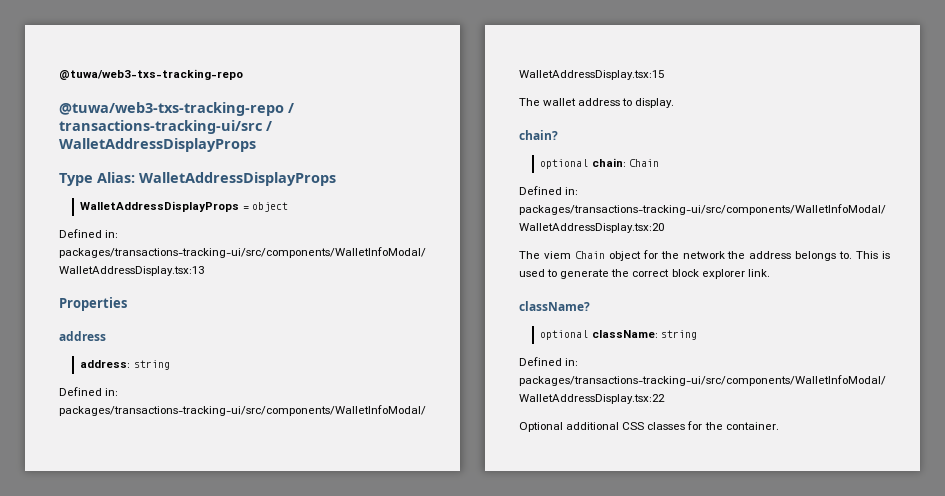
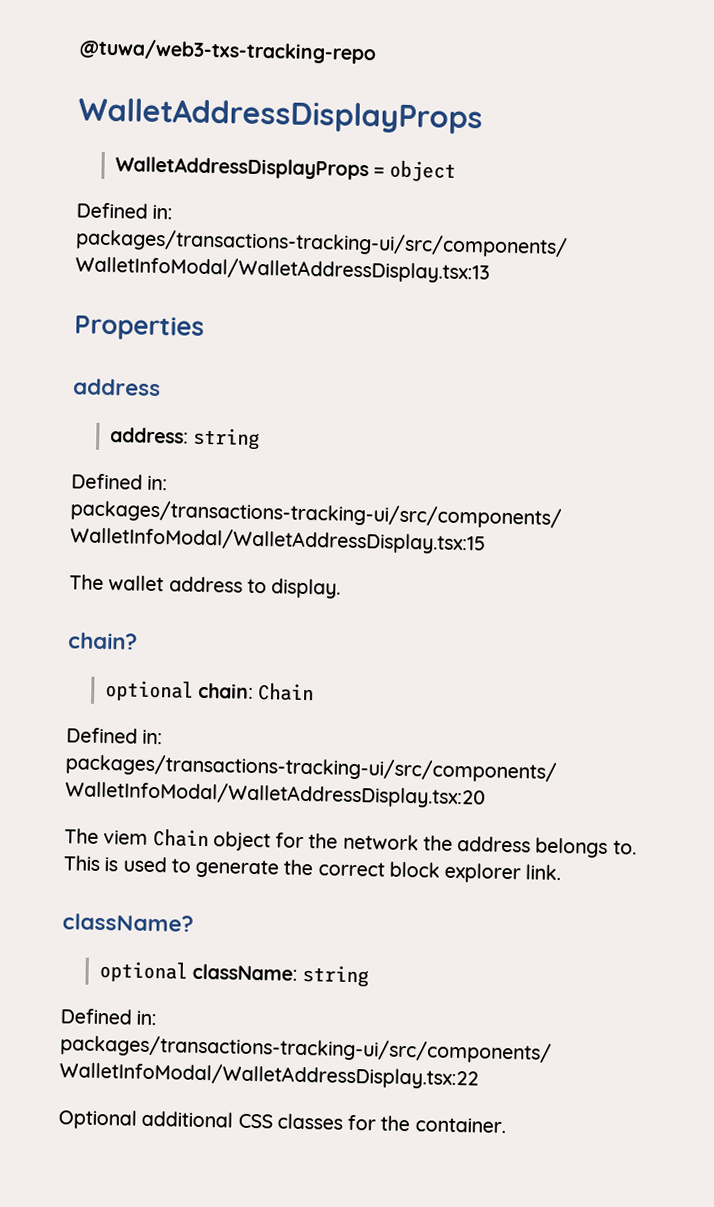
[59,102,294,116] [59,120,272,134] [59,138,256,152] [59,172,135,186] @tuwa/web3-txs-tracking-repo / transactions-tracking-ui/src / WalletAddressDisplayProps // Type Alias: -> (377, 51) none

